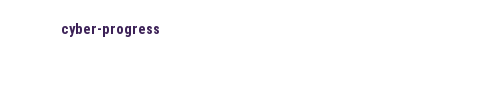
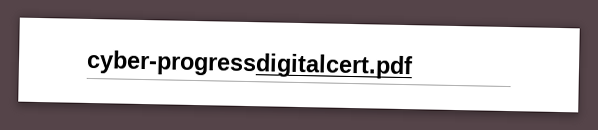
[61,23,160,37] cyber-progress -> [86,49,413,80] cyber-progressdigitalcert.pdf

